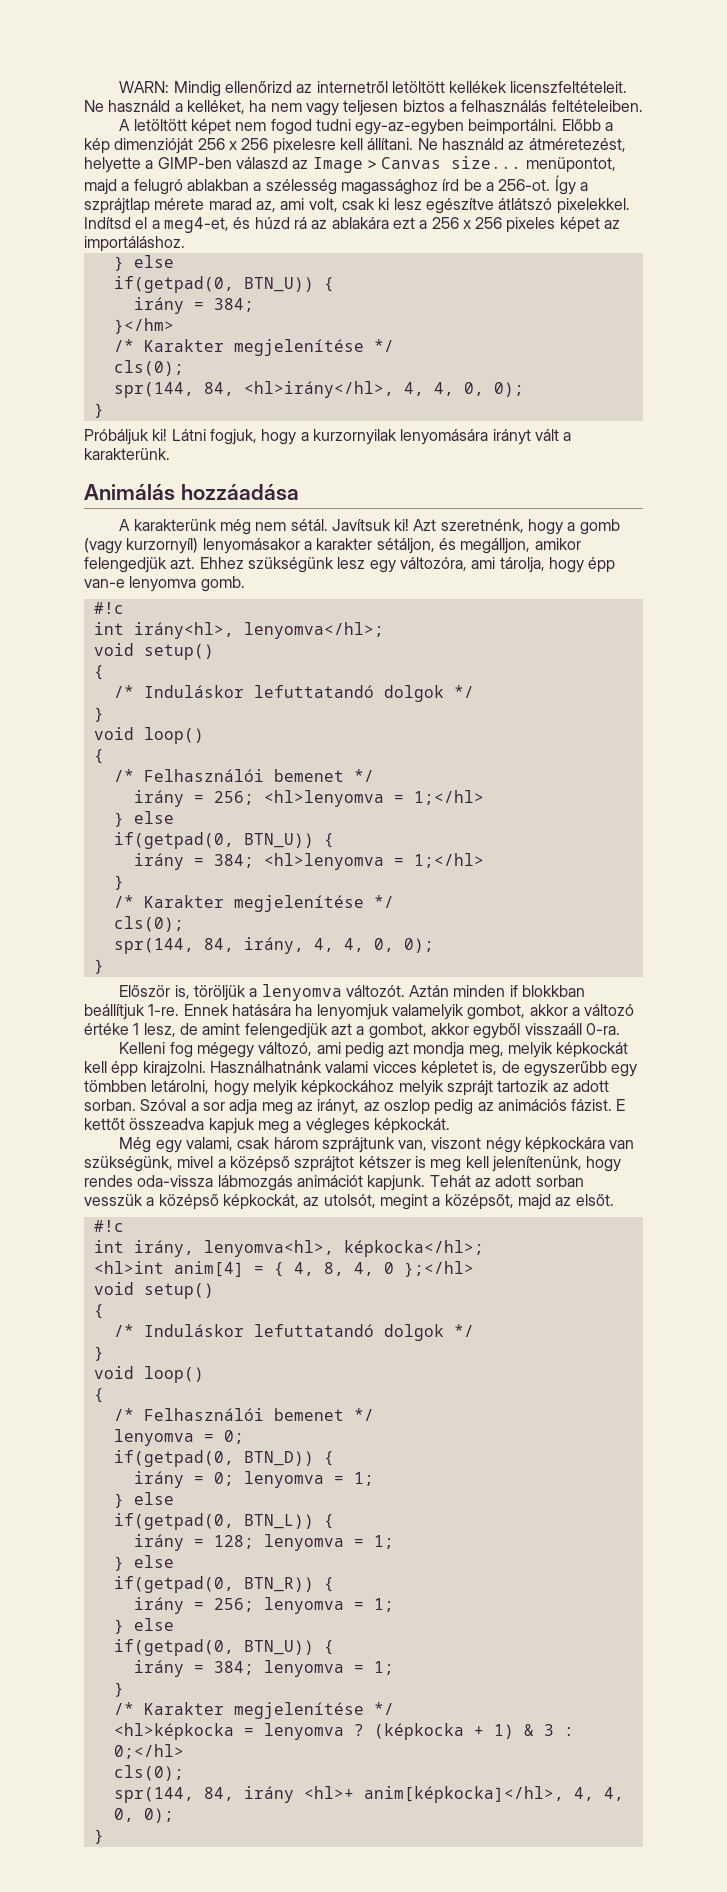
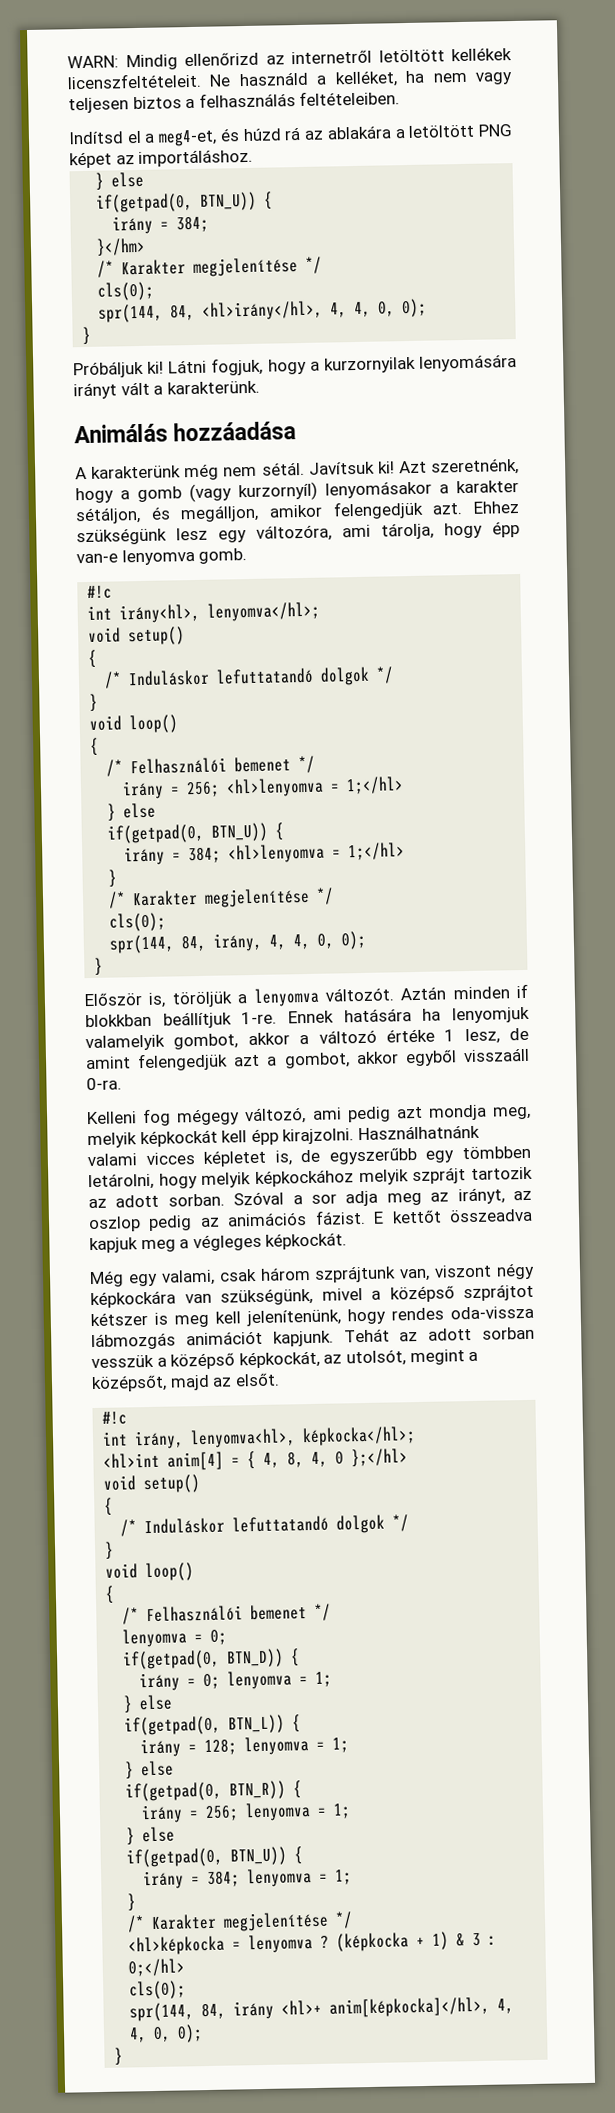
[119,119,614,135] [84,138,626,154] [84,156,616,173] [84,175,588,195] [84,198,630,214] A letöltött képet nem fogod tudni egy-az-egyben beimportálni. Előbb a kép dimenzióját 256 x 256 pixelesre kell állítani. Ne használd az átméretezést, helyette a GIMP-ben válaszd az Image > Canvas size... menüpontot, majd a felugró ablakban a szélesség magassághoz írd be a 256-ot. Így a szprájtlap mérete marad az, ami volt, csak ki lesz egészítve átlátszó pixelekkel. -> (401, 98) none
[392,217,556,233] ezt a 256 x 256 pixeles -> [394,124,513,139] a letöltött PNG

